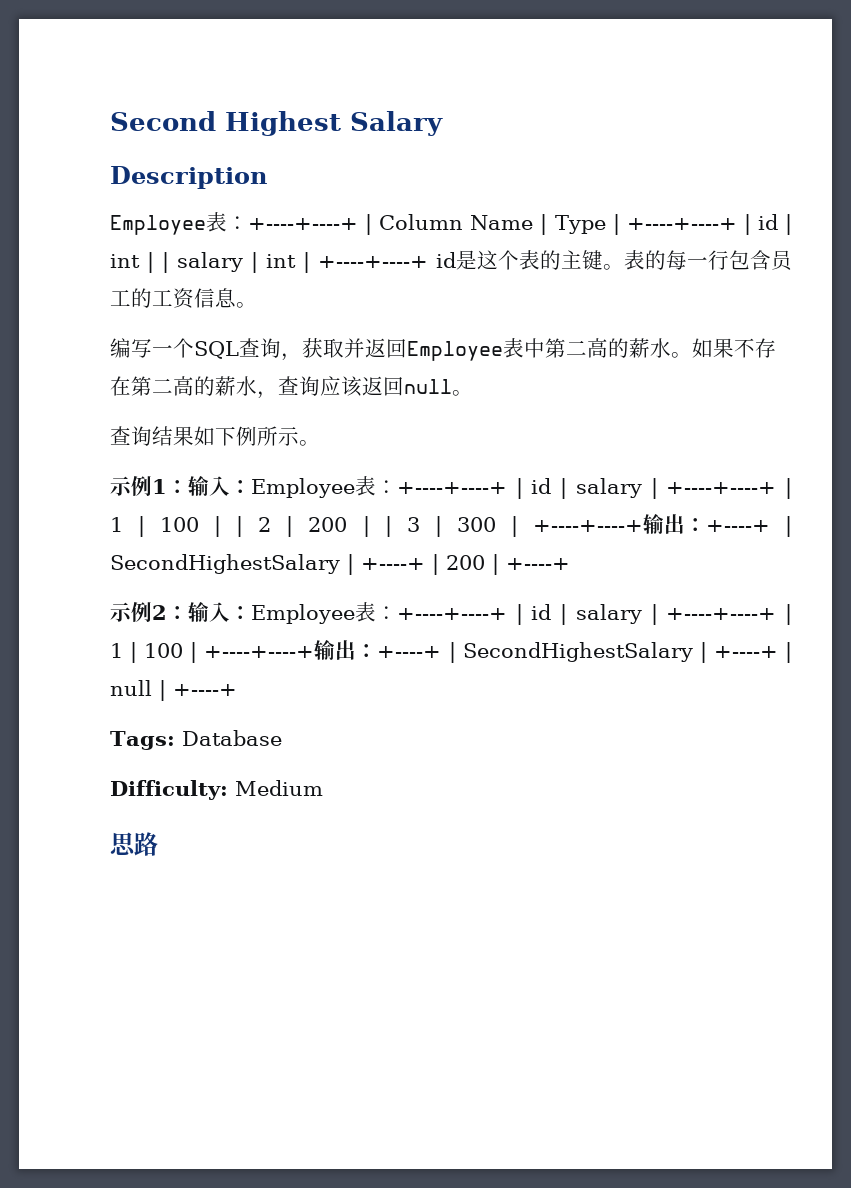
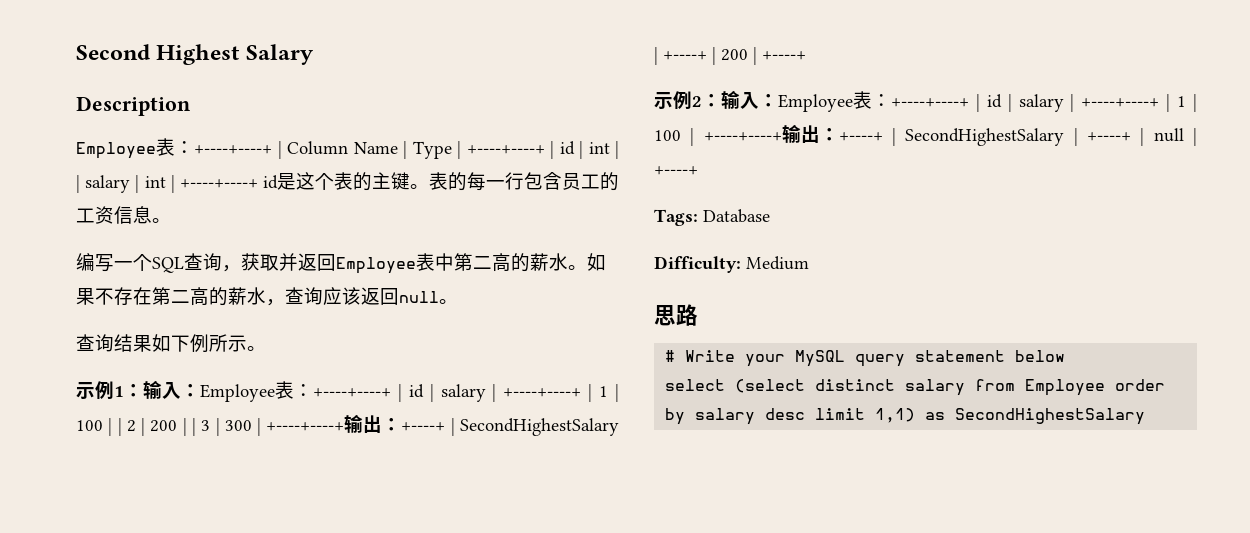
(158, 844) none -> [665,350,1066,367] [665,379,1166,396] [665,408,1146,425] // # Write your MySQL query statement below // select (select distinct salary from Employee order by salary desc limit 1,1) as SecondHighestSalary

